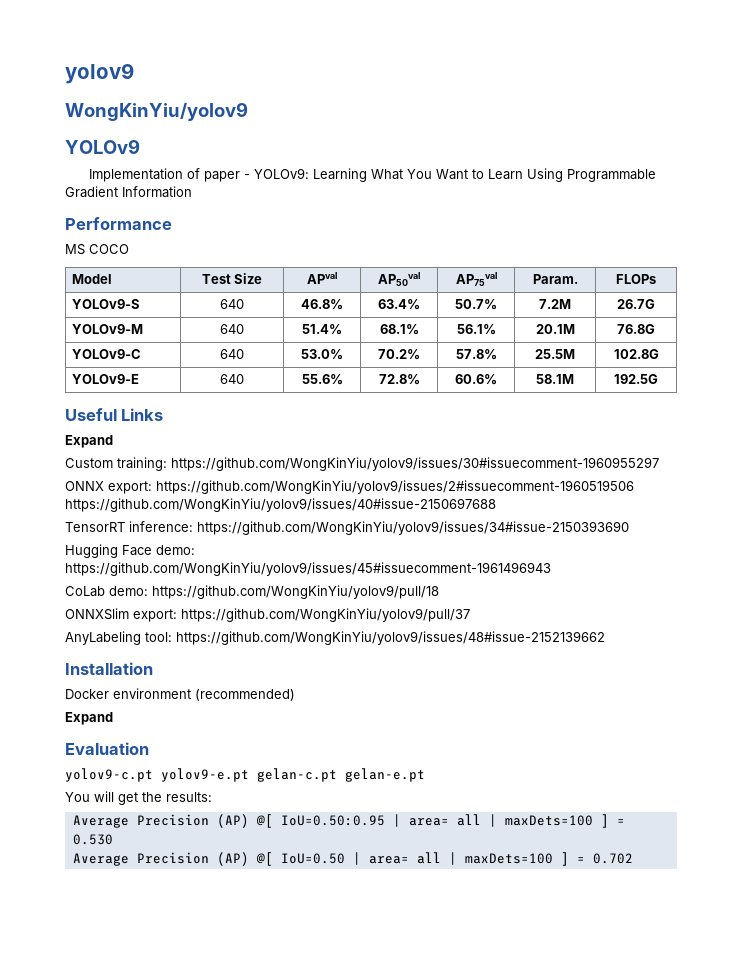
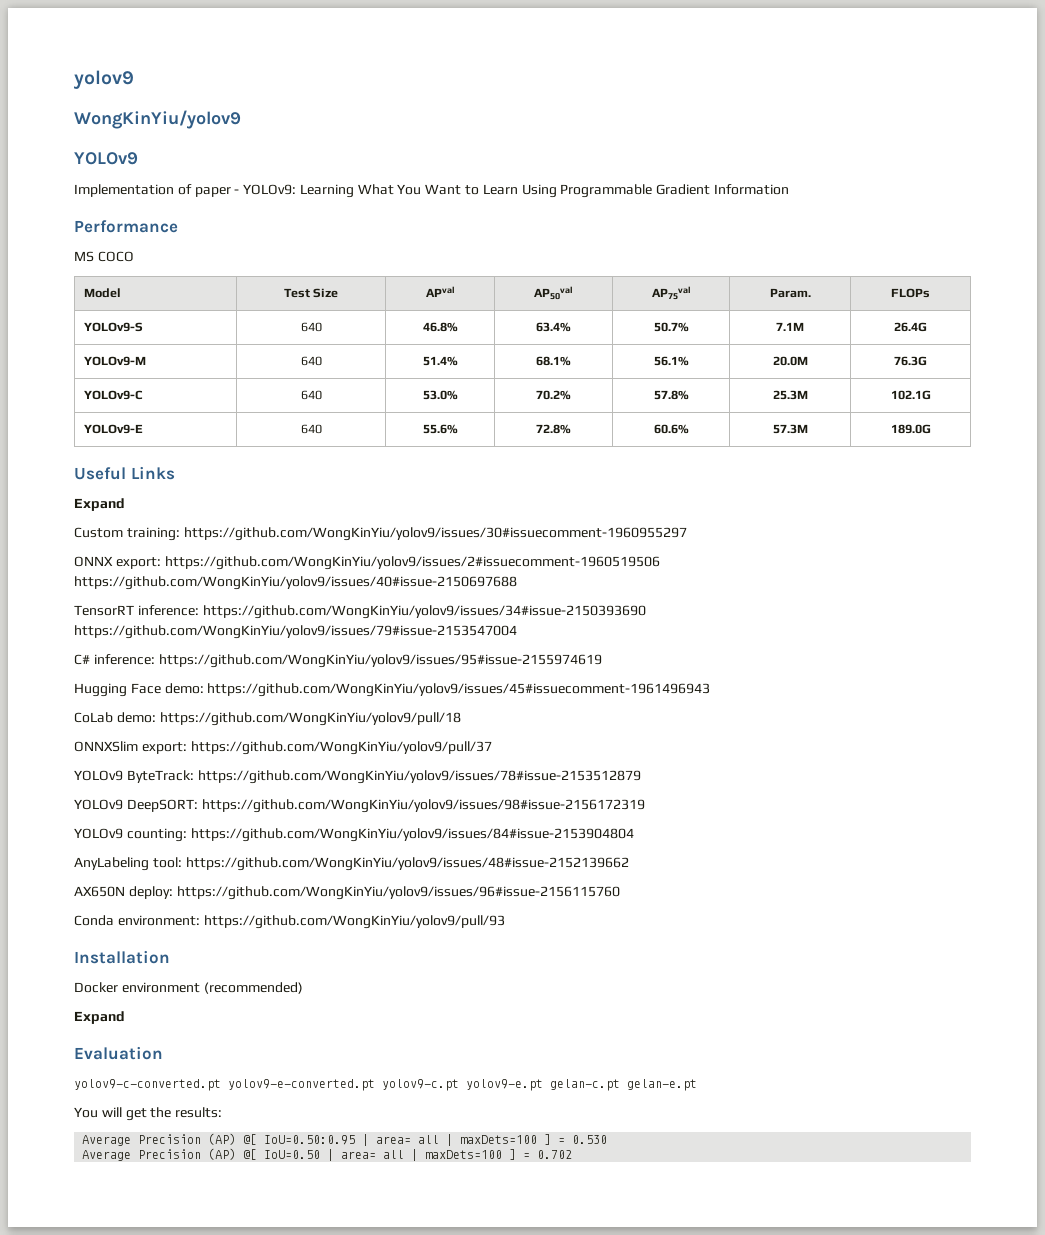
[539,299,571,309] [617,299,655,309] 7.2M | 26.7G -> [776,322,804,331] [894,322,927,332] 7.1M | 26.4G
[535,324,575,334] [617,324,655,334] 20.1M | 76.8G -> [772,356,808,366] [894,356,927,366] 20.0M | 76.3G
[535,349,575,359] [613,349,659,359] 25.5M | 102.8G -> [772,390,808,400] [890,390,931,400] 25.3M | 102.1G
[536,374,574,384] [614,374,658,384] 58.1M | 192.5G -> [772,424,808,434] [890,424,931,434] 57.3M | 189.0G
(629, 528) none -> [74,625,517,639] [74,654,602,668] https://github.com/WongKinYiu/yolov9/issues/79#issue-2153547004 // C# inference: https://github.com/WongKinYiu/yolov9/issues/95#issue-2155974619
[65,631,605,645] AnyLabeling tool: https://github.com/WongKinYiu/yolov9/issues/48#issue-2152139662 -> [74,770,641,784] [74,799,645,813] [74,828,634,842] [74,857,629,871] [74,886,620,900] [74,915,505,929] YOLOv9 ByteTrack: https://github.com/WongKinYiu/yolov9/issues/78#issue-2153512879 // YOLOv9 DeepSORT: https://github.com/WongKinYiu/yolov9/issues/98#issue-2156172319 // YOLOv9 counting: https://github.com/WongKinYiu/yolov9/issues/84#issue-2153904804 // AnyLabeling tool: https://github.com/WongKinYiu/yolov9/issues/48#issue-2152139662 // AX650N deploy: https://github.com/WongKinYiu/yolov9/issues/96#issue-2156115760 // Conda environment: https://github.com/WongKinYiu/yolov9/pull/93
(149, 748) none -> [74,1079,375,1091] yolov9-c-converted.pt yolov9-e-converted.pt

